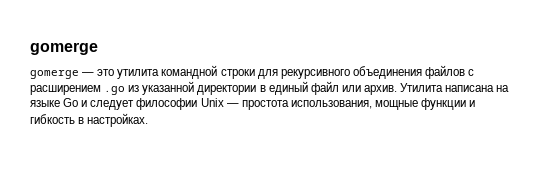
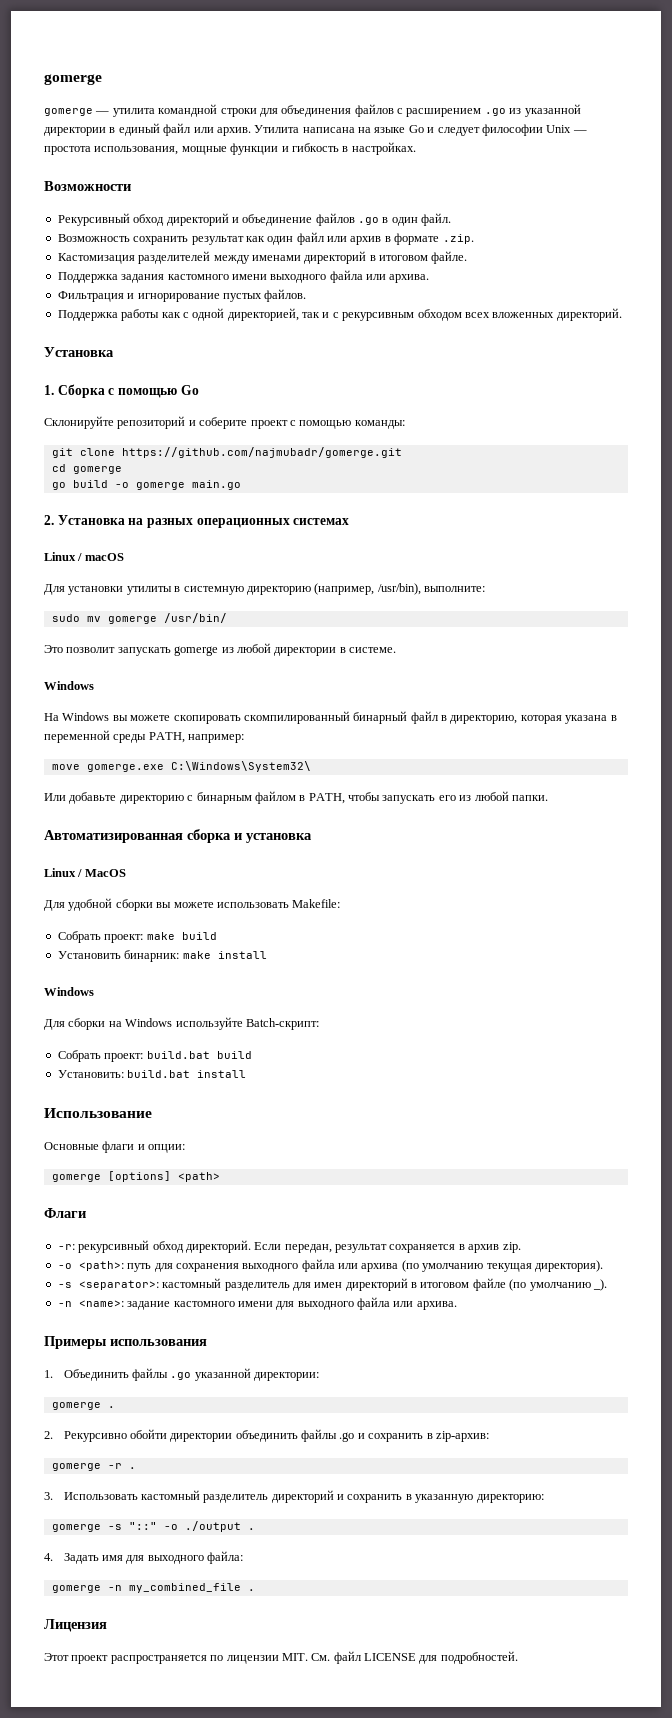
[97,69,115,76] это -> (110, 112) none
[280,69,350,79] рекурсивного -> (278, 112) none
(149, 120) none -> [44,181,131,191] [57,213,452,226] [57,232,474,245] [57,251,468,264] [57,270,430,283] [57,289,307,302] [57,308,622,321] [44,347,114,357] [44,384,199,398] [44,416,405,429] [51,447,402,458] [51,464,122,474] [51,480,241,490] [44,515,350,528] [44,552,124,561] [44,583,485,595] [51,613,227,624] [44,643,396,656] [44,681,94,690] [44,711,617,724] [44,730,245,743] [51,761,311,772] [44,791,548,804] [44,829,312,843] [44,868,126,877] [44,898,341,911] [57,931,217,943] [57,950,267,962] [44,987,94,996] [44,1017,319,1030] [57,1050,252,1062] [57,1070,247,1078] [44,1108,152,1118] [44,1141,186,1153] [51,1171,220,1182] [44,1208,86,1218] [57,1240,521,1253] [57,1259,603,1272] [57,1278,607,1291] [57,1297,457,1310] [44,1336,207,1349] [44,1368,320,1381] [51,1402,115,1410] [44,1429,489,1442] [51,1463,136,1471] [44,1490,544,1503] [51,1521,255,1532] [44,1551,244,1564] [51,1583,255,1593] [44,1619,107,1632] [44,1651,518,1664] // Возможности // Рекурсивный обход директорий и объединение файлов .go в один файл. // Возможность сохранить результат как один файл или архив в формате .zip. // Кастомизация разделителей между именами директорий в итоговом файле. // Поддержка задания кастомного имени выходного файла или архива. // Фильтрация и игнорирование пустых файлов. // Поддержка работы как с одной директорией, так и с рекурсивным обходом всех вложенных директорий. // Установка // 1. Сборка с помощью Go // Склонируйте репозиторий и соберите проект с помощью команды: // git clone https://github.com/najmubadr/gomerge.git // cd gomerge // go build -o gomerge main.go // 2. Установка на разных операционных системах // Linux / macOS // Для установки утилиты в системную директорию (например, /usr/bin), выполните: // sudo mv gomerge /usr/bin/ // Это позволит запускать gomerge из любой директории в системе. // Windows // На Windows вы можете скопировать скомпилированный бинарный файл в директорию, которая указана в переменной среды PATH, например: // move gomerge.exe C:\Windows\System32\ // Или добавьте директорию с бинарным файлом в PATH, чтобы запускать его из любой папки. // Автоматизированная сборка и установка // Linux / MacOS // Для удобной сборки вы можете использовать Makefile: // Собрать проект: make build // Установить бинарник: make install // Windows // Для сборки на Windows используйте Batch-скрипт: // Собрать проект: build.bat build // Установить: build.bat install // Использование // Основные флаги и опции: // gomerge [options] <path> // Флаги // -r: рекурсивный обход директорий. Если передан, результат сохраняется в архив zip. // -o <path>: путь для сохранения выходного файла или архива (по умолчанию текущая директория). // -s <separator>: кастомный разделитель для имен директорий в итоговом файле (по умолчанию _). // -n <name>: задание кастомного имени для выходного файла или архива. // Примеры использования // 1. Объединить файлы .go указанной директории: // gomerge . // 2. Рекурсивно обойти директории объединить файлы .go и сохранить в zip-архив: // gomerge -r . // 3. Использовать кастомный разделитель директорий и сохранить в указанную директорию: // gomerge -s "::" -o ./output . // 4. Задать имя для выходного файла: // gomerge -n my_combined_file . // Лицензия // Этот проект распространяется по лицензии MIT. См. файл LICENSE для подробностей.

